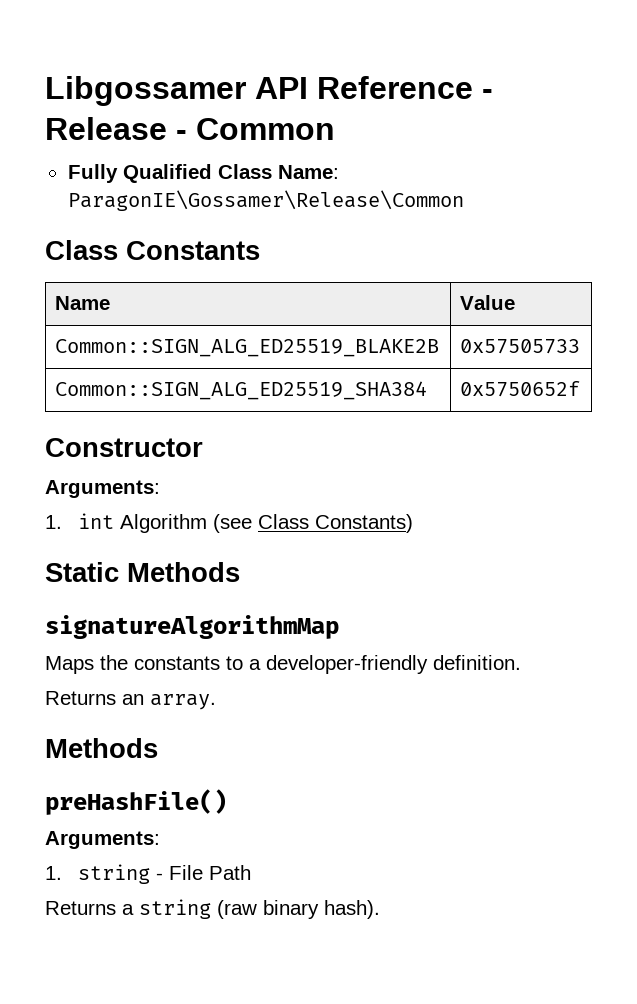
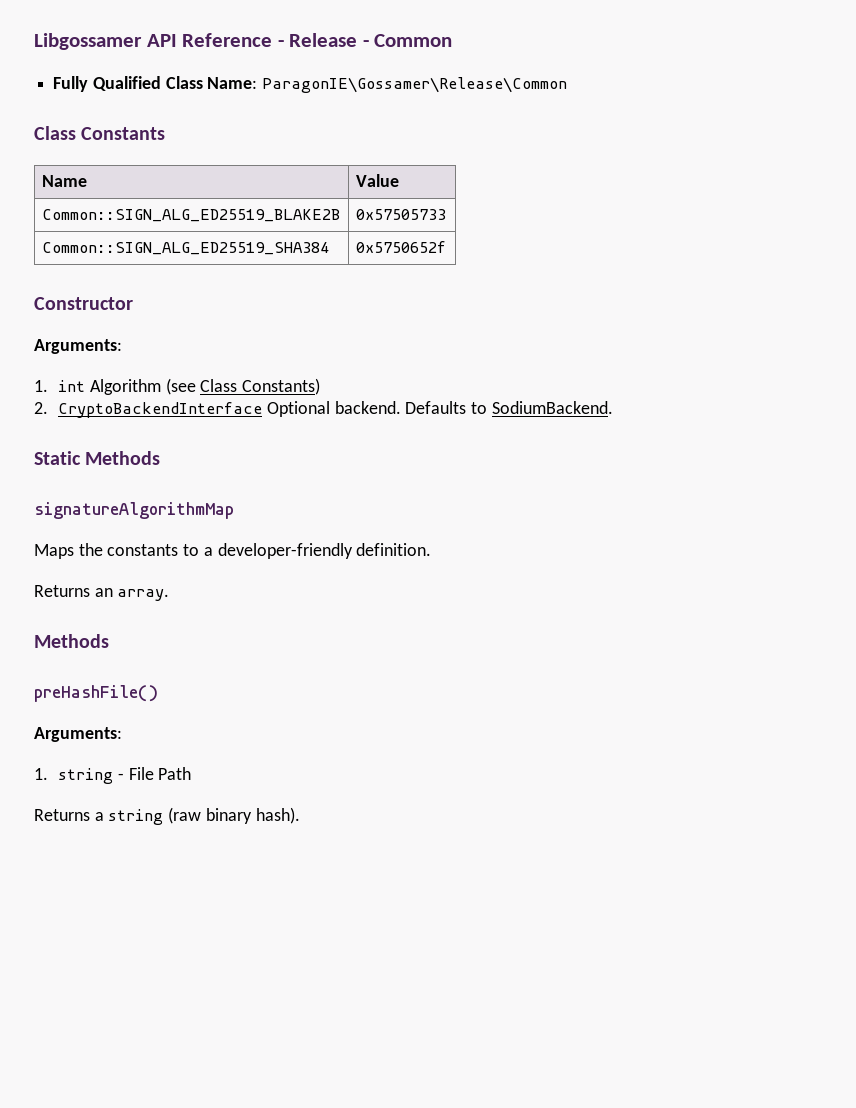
(413, 523) none -> [34,401,613,418] // 2. CryptoBackendInterface Optional backend. Defaults to SodiumBackend.

